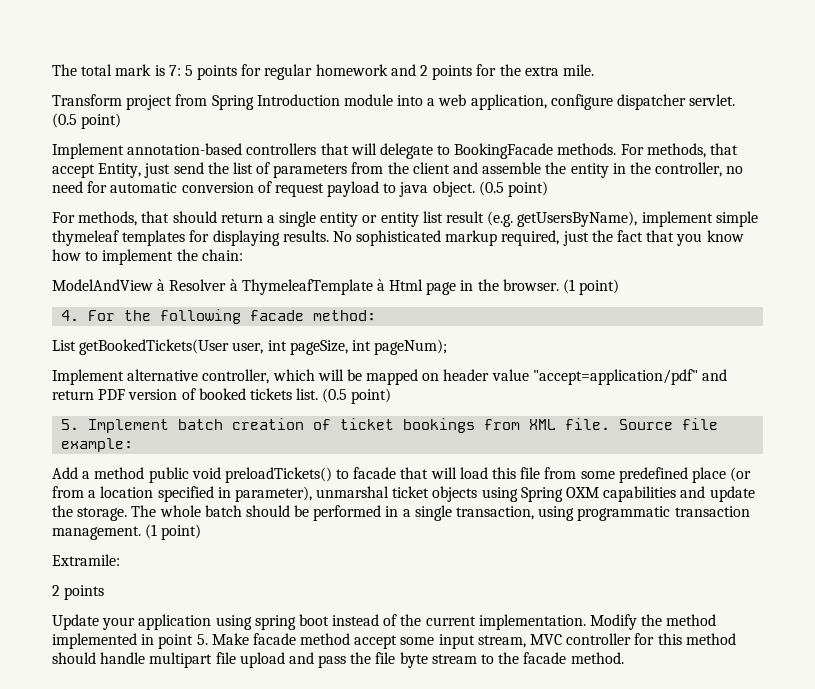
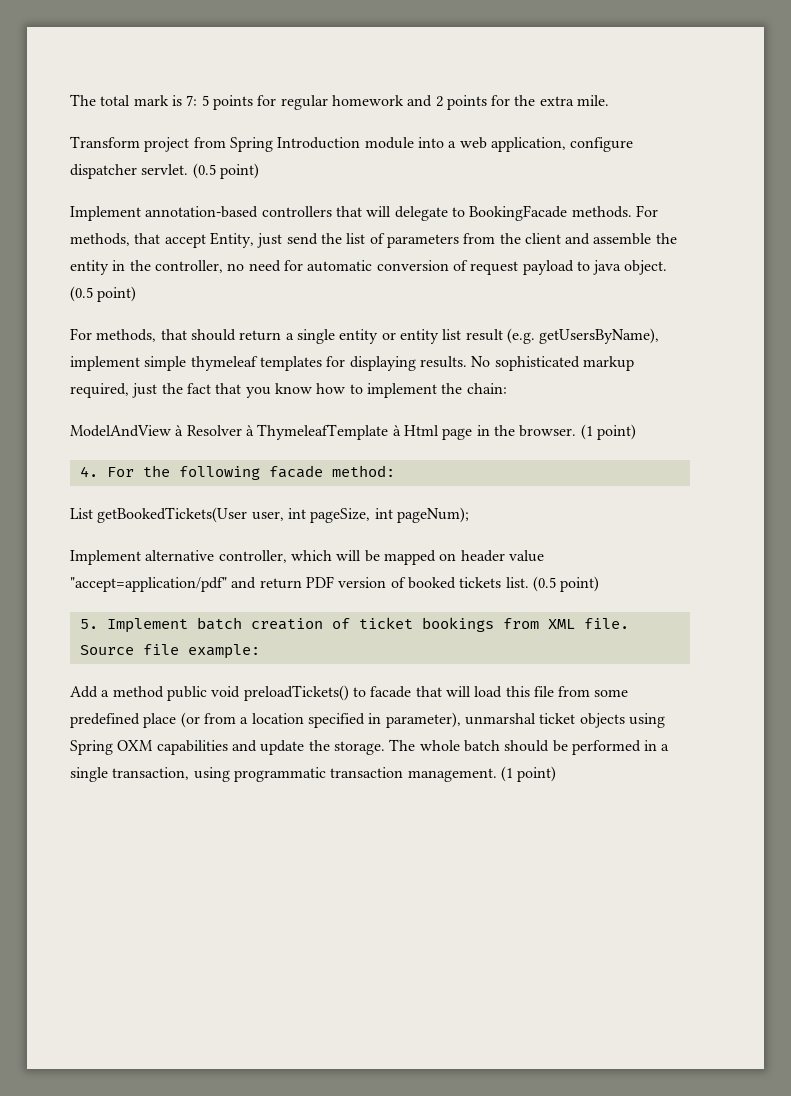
[52,554,120,566] [52,585,105,600] [52,614,717,630] [52,633,736,649] [52,652,624,668] // Extramile: // 2 points // Update your application using spring boot instead of the current implementation. Modify the method implemented in point 5. Make facade method accept some input stream, MVC controller for this method should handle multipart file upload and pass the file byte stream to the facade method. -> (557, 774) none

